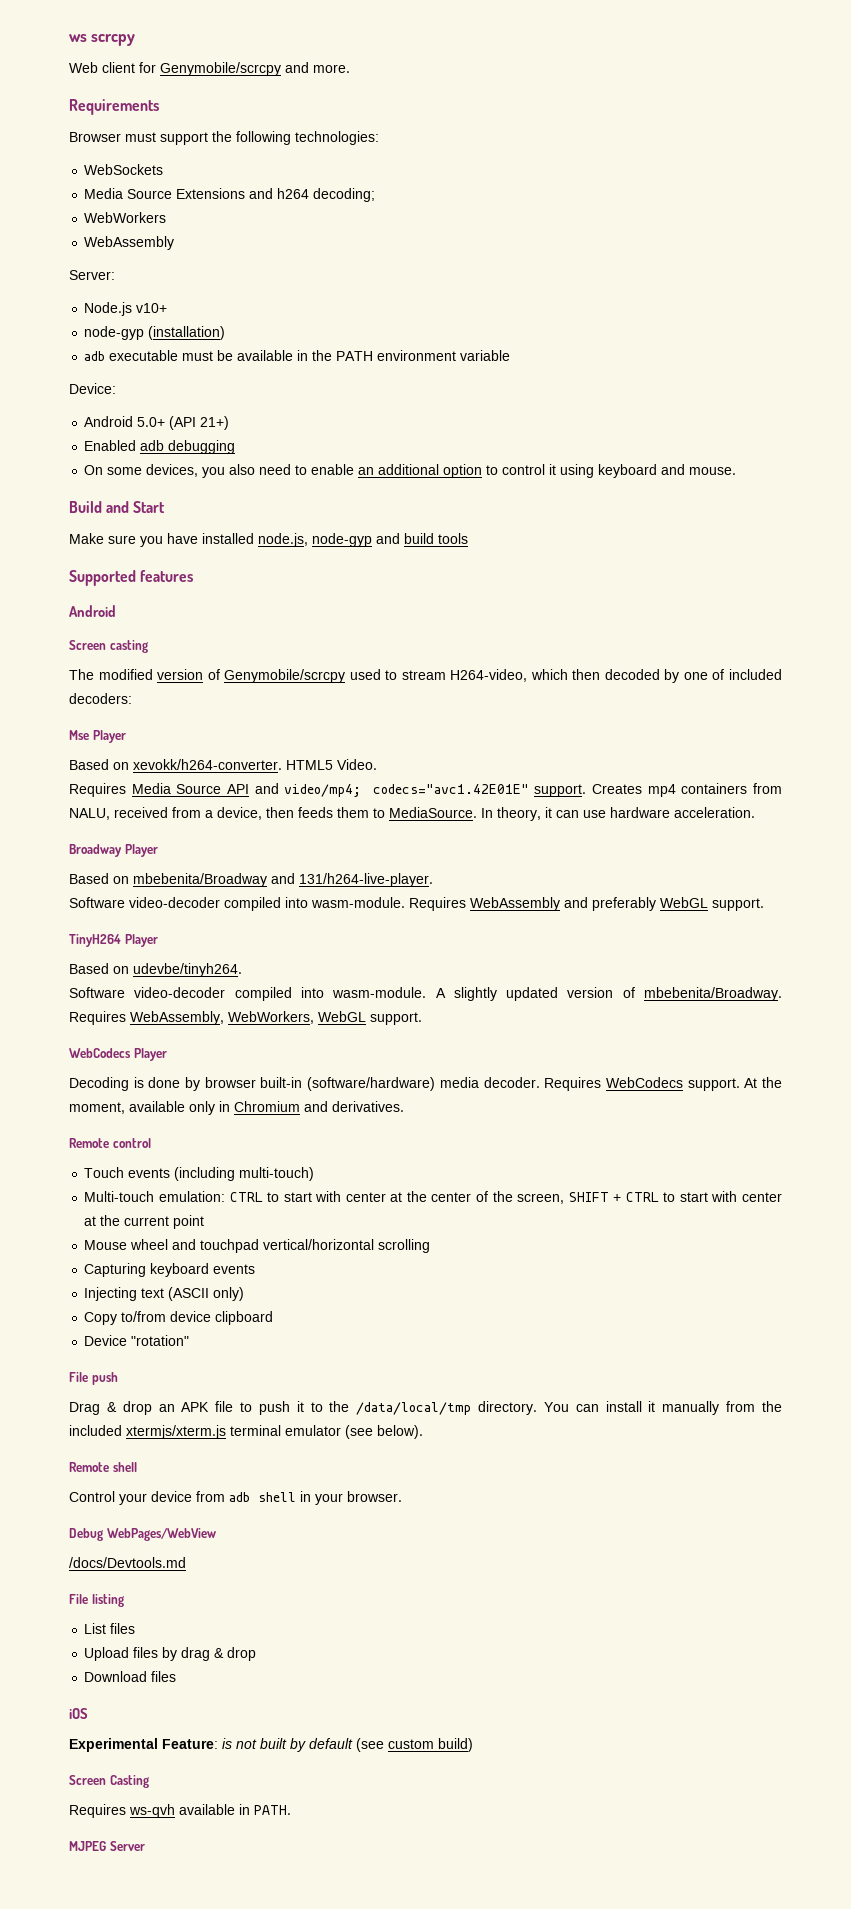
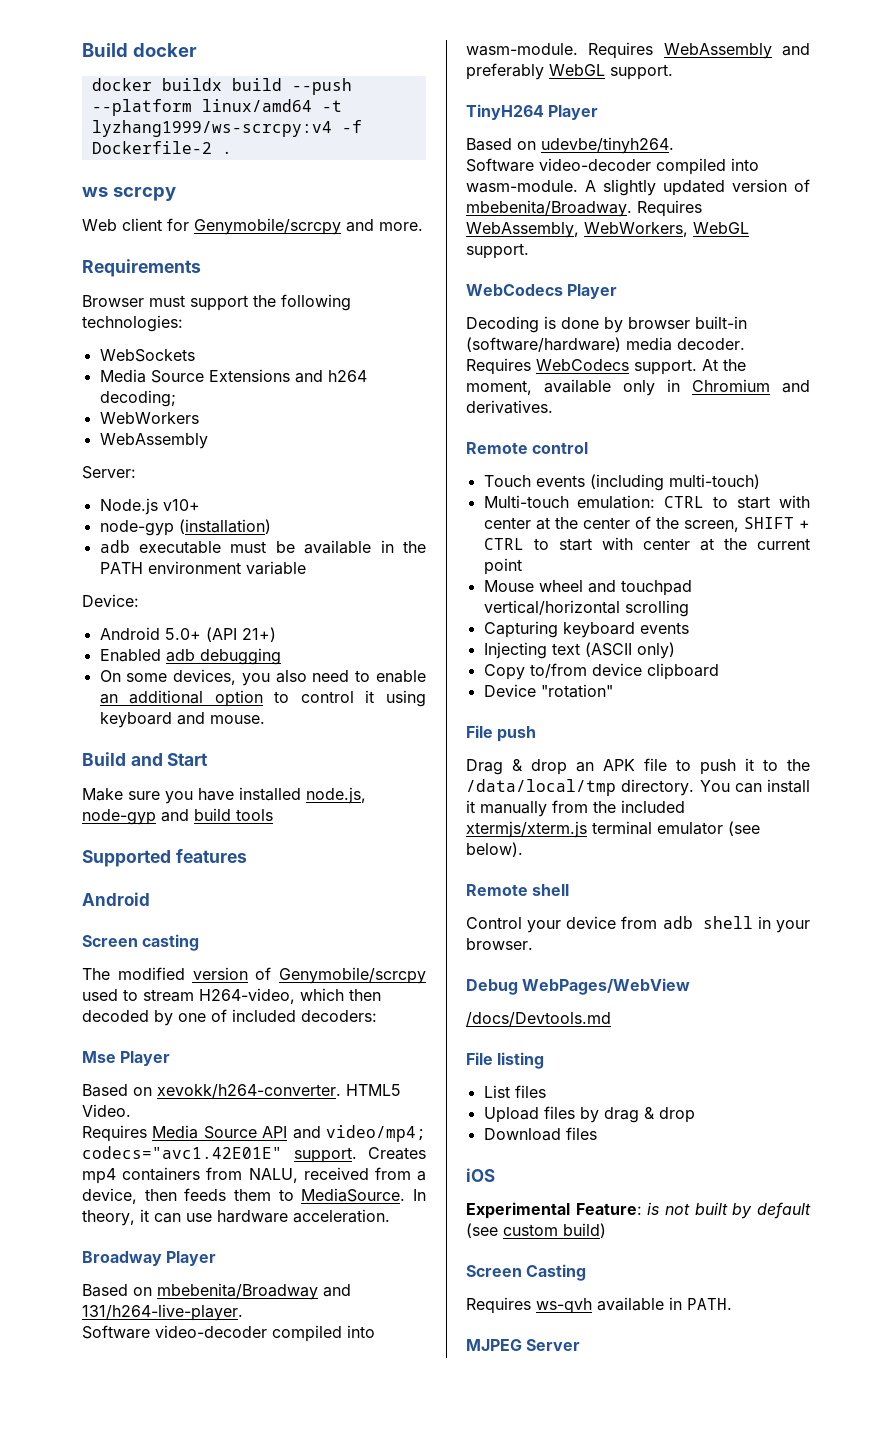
(69, 38) none -> [82,43,197,57] [91,78,352,95] [91,99,342,116] [91,120,362,137] [91,141,232,154] Build docker // docker buildx build --push --platform linux/amd64 -t lyzhang1999/ws-scrcpy:v4 -f Dockerfile-2 . //

